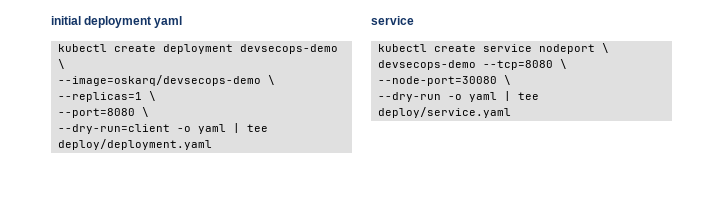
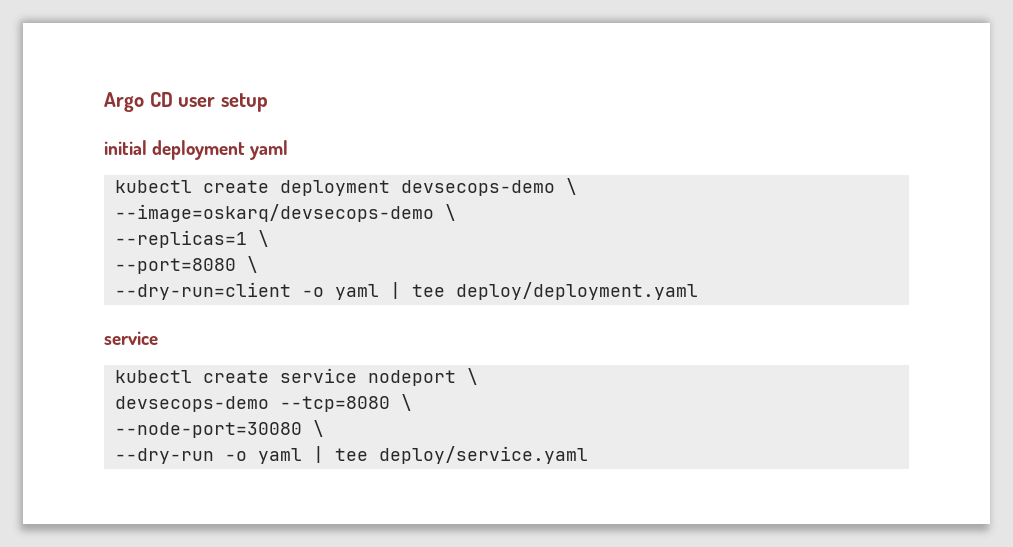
(51, 20) none -> [104,92,268,112] Argo CD user setup //

